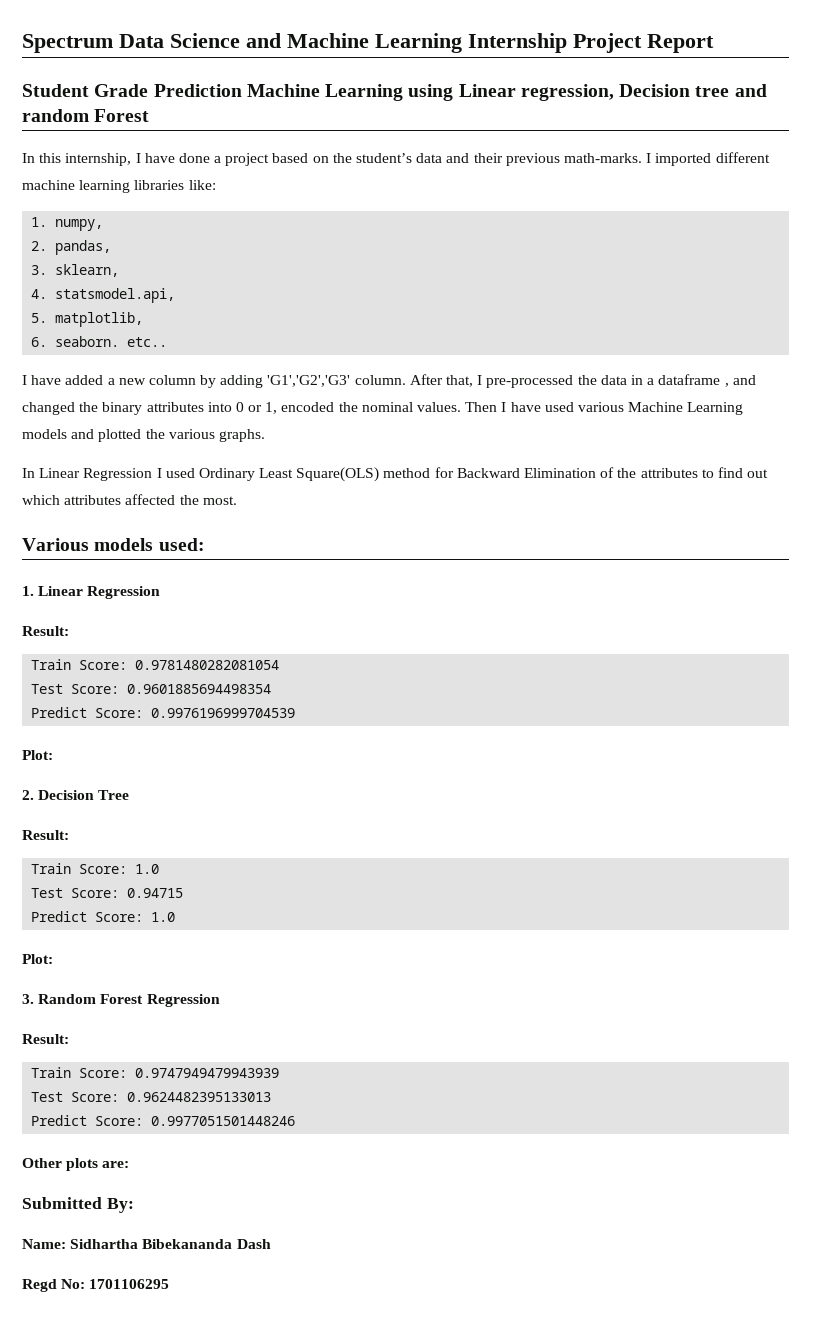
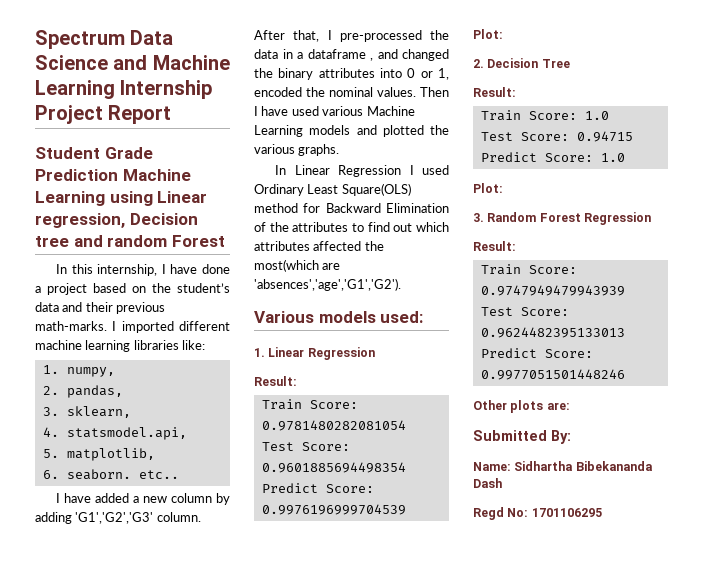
[202,496,237,505] most. -> [254,259,341,272] [254,278,401,291] most(which are 'absences','age','G1','G2').

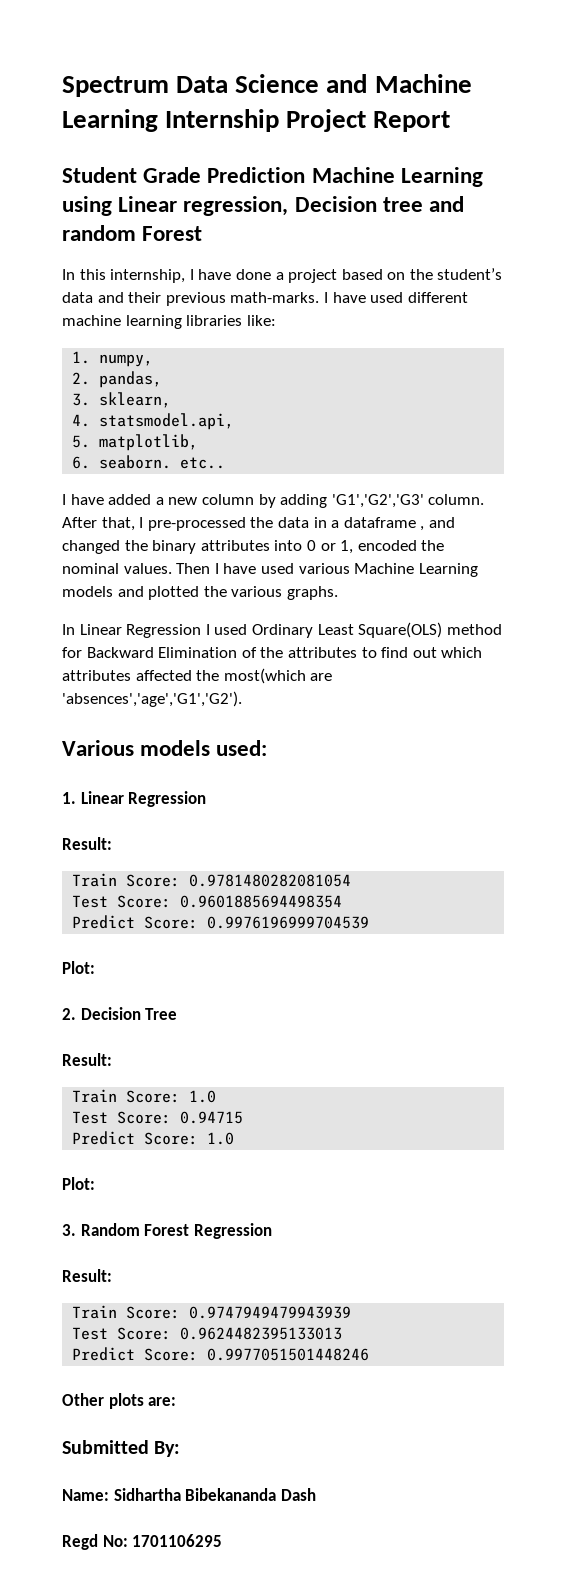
[121,321,174,333] imported -> [332,292,404,303] have used

